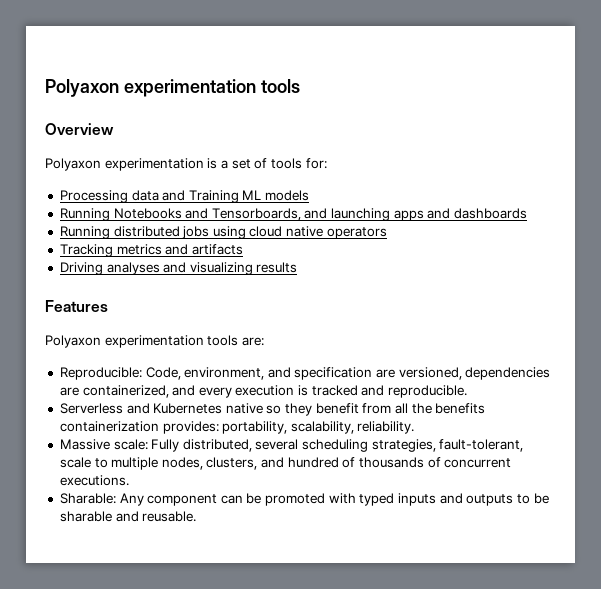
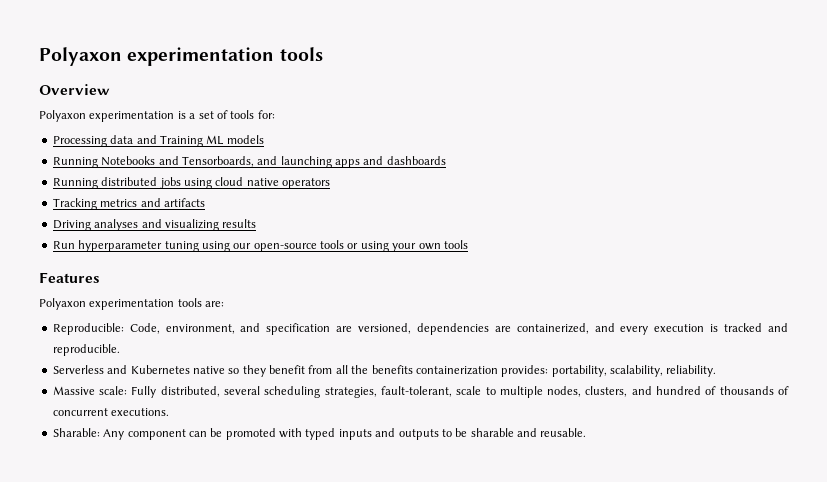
(298, 267) none -> [52,240,468,252] // Run hyperparameter tuning using our open-source tools or using your own tools

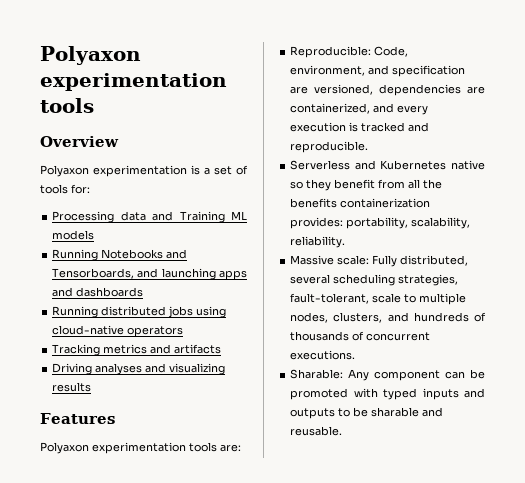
[215,177,279,186] cloud native -> [52,325,125,335] cloud-native
[52,240,468,252] // Run hyperparameter tuning using our open-source tools or using your own tools -> (92, 387) none
[656,386,702,395] hundred -> [413,312,469,322] hundreds

